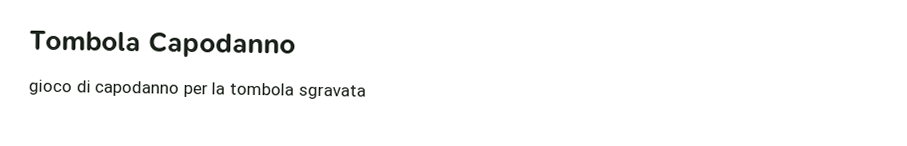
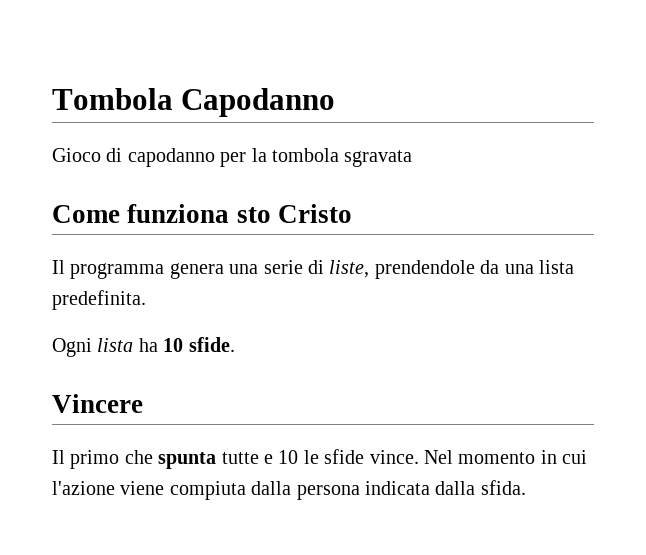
[28,79,72,96] gioco -> [52,148,101,162] Gioco
(366, 92) none -> [52,204,352,223] [52,260,574,279] [52,290,146,310] [52,337,235,357] [52,394,143,413] [52,449,588,469] [52,480,526,500] // Come funziona sto Cristo // Il programma genera una serie di liste, prendendole da una lista predefinita. // Ogni lista ha 10 sfide. // Vincere // Il primo che spunta tutte e 10 le sfide vince. Nel momento in cui l'azione viene compiuta dalla persona indicata dalla sfida.

